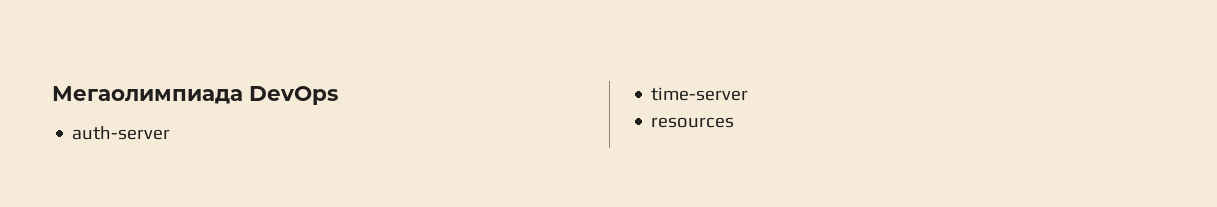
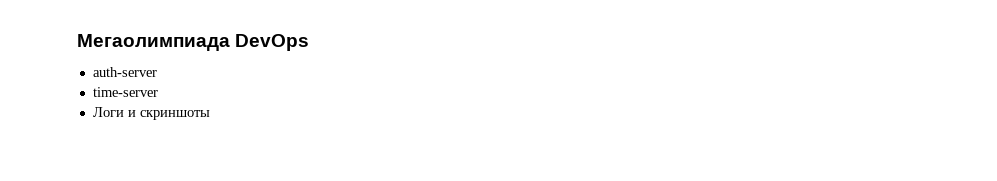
[651,117,735,128] resources -> [92,107,210,120] Логи и скриншоты

